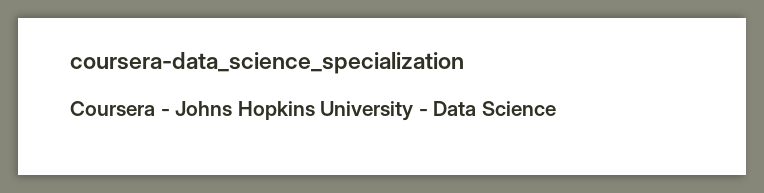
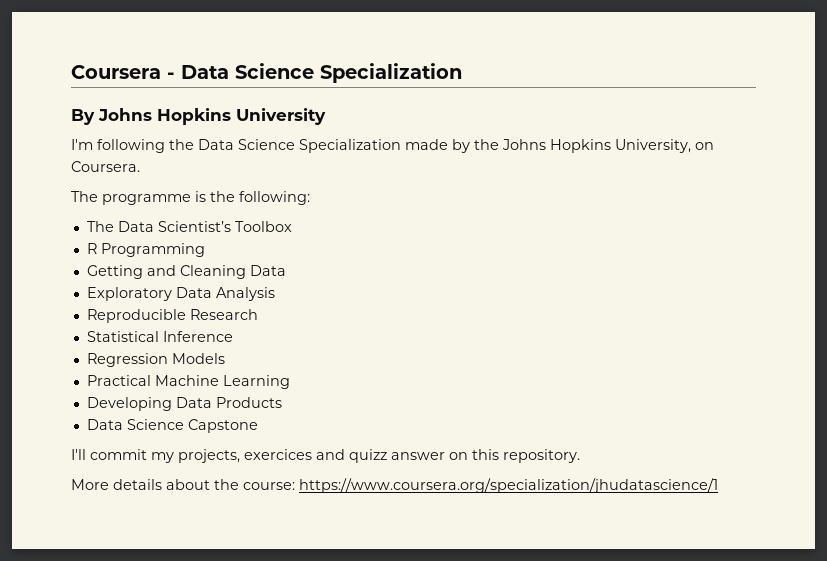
[70,52,464,74] coursera-data_science_specialization // -> (71, 72) none
(170, 112) none -> [181,63,462,83] [71,109,95,125] Data Science Specialization // By
[418,101,556,116] - Data Science -> [71,139,714,153] [71,161,140,172] [71,191,310,205] [86,221,292,232] [86,243,205,257] [86,265,286,279] [86,287,275,301] [86,309,258,323] [86,331,233,342] [86,353,225,367] [86,375,290,389] [86,397,282,411] [86,419,258,433] [71,449,580,463] [71,478,718,493] // I'm following the Data Science Specialization made by the Johns Hopkins University, on Coursera. // The programme is the following: // The Data Scientist’s Toolbox // R Programming // Getting and Cleaning Data // Exploratory Data Analysis // Reproducible Research // Statistical Inference // Regression Models // Practical Machine Learning // Developing Data Products // Data Science Capstone // I'll commit my projects, exercices and quizz answer on this repository. // More details about the course: https://www.coursera.org/specialization/jhudatascience/1

